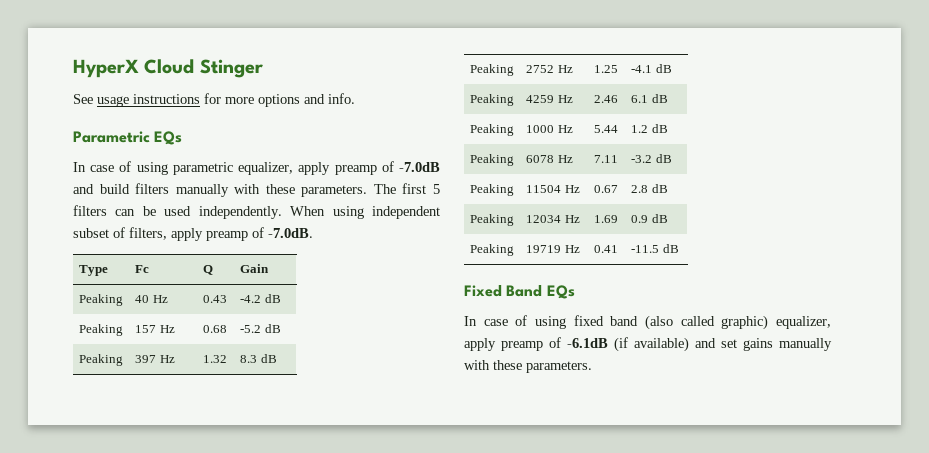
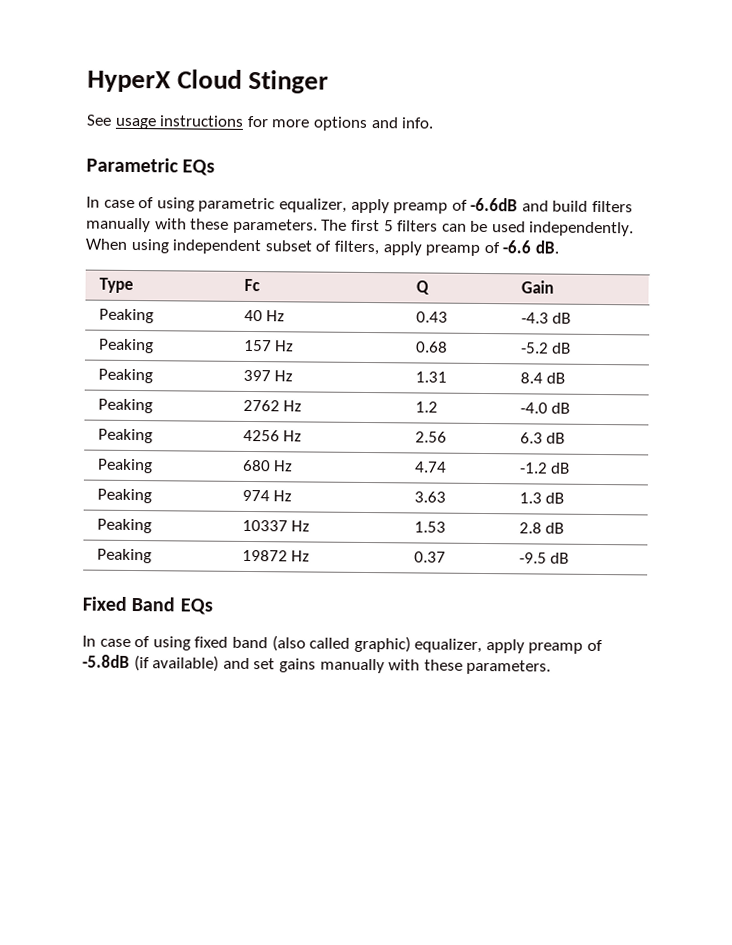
[399,162,441,172] -7.0dB -> [470,197,519,212] -6.6dB
[268,228,313,238] -7.0dB. -> [502,240,559,254] -6.6 dB.
[239,295,261,303] -4.2 -> [520,312,549,324] -4.3
[202,355,227,363] [239,354,277,363] [469,64,514,76] [525,65,573,73] [593,65,618,73] [630,64,672,73] [469,94,514,106] [525,95,573,103] [593,95,618,103] [630,94,668,103] [469,124,514,136] [525,125,573,133] [593,125,618,133] [630,124,668,133] [469,154,514,166] [525,155,573,163] [593,155,618,163] [630,154,672,163] [469,184,514,196] [525,185,580,193] [593,185,618,193] 1.32 | 8.3 dB // Peaking | 2752 Hz | 1.25 | -4.1 dB // Peaking | 4259 Hz | 2.46 | 6.1 dB // Peaking | 1000 Hz | 5.44 | 1.2 dB // Peaking | 6078 Hz | 7.11 | -3.2 dB // Peaking | 11504 Hz | 0.67 -> [414,371,447,383] [519,372,566,384] [97,398,153,414] [242,399,303,412] [414,401,438,413] [519,402,571,414] [97,428,153,444] [242,429,303,442] [414,431,447,443] [519,432,566,444] [96,458,153,474] [242,459,294,472] [414,461,447,473] [518,462,571,474] [96,488,152,504] [241,489,293,502] [413,491,446,503] [518,492,565,504] [96,518,152,534] [241,519,311,532] [413,521,446,533] 1.31 | 8.4 dB // Peaking | 2762 Hz | 1.2 | -4.0 dB // Peaking | 4256 Hz | 2.56 | 6.3 dB // Peaking | 680 Hz | 4.74 | -1.2 dB // Peaking | 974 Hz | 3.63 | 1.3 dB // Peaking | 10337 Hz | 1.53
[525,215,580,223] [593,215,618,223] [630,214,668,223] [469,244,514,256] [525,245,580,253] [593,245,618,253] [630,245,659,253] 12034 Hz | 1.69 | 0.9 dB // Peaking | 19719 Hz | 0.41 | -11.5 -> [241,549,311,562] [413,551,446,563] [518,552,547,564] 19872 Hz | 0.37 | -9.5
[567,338,608,348] -6.1dB -> [82,654,130,668] -5.8dB

